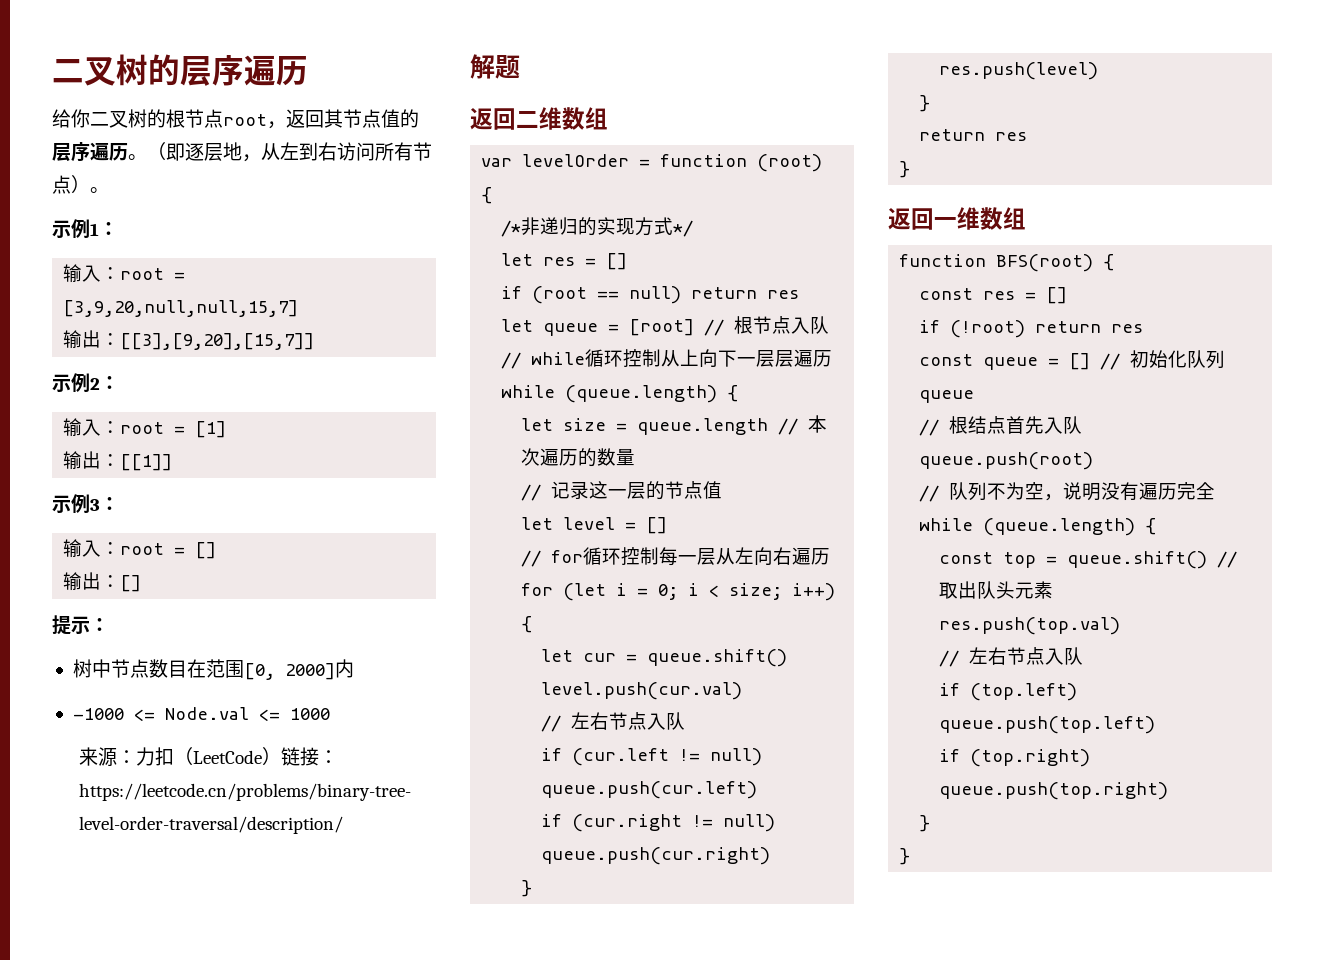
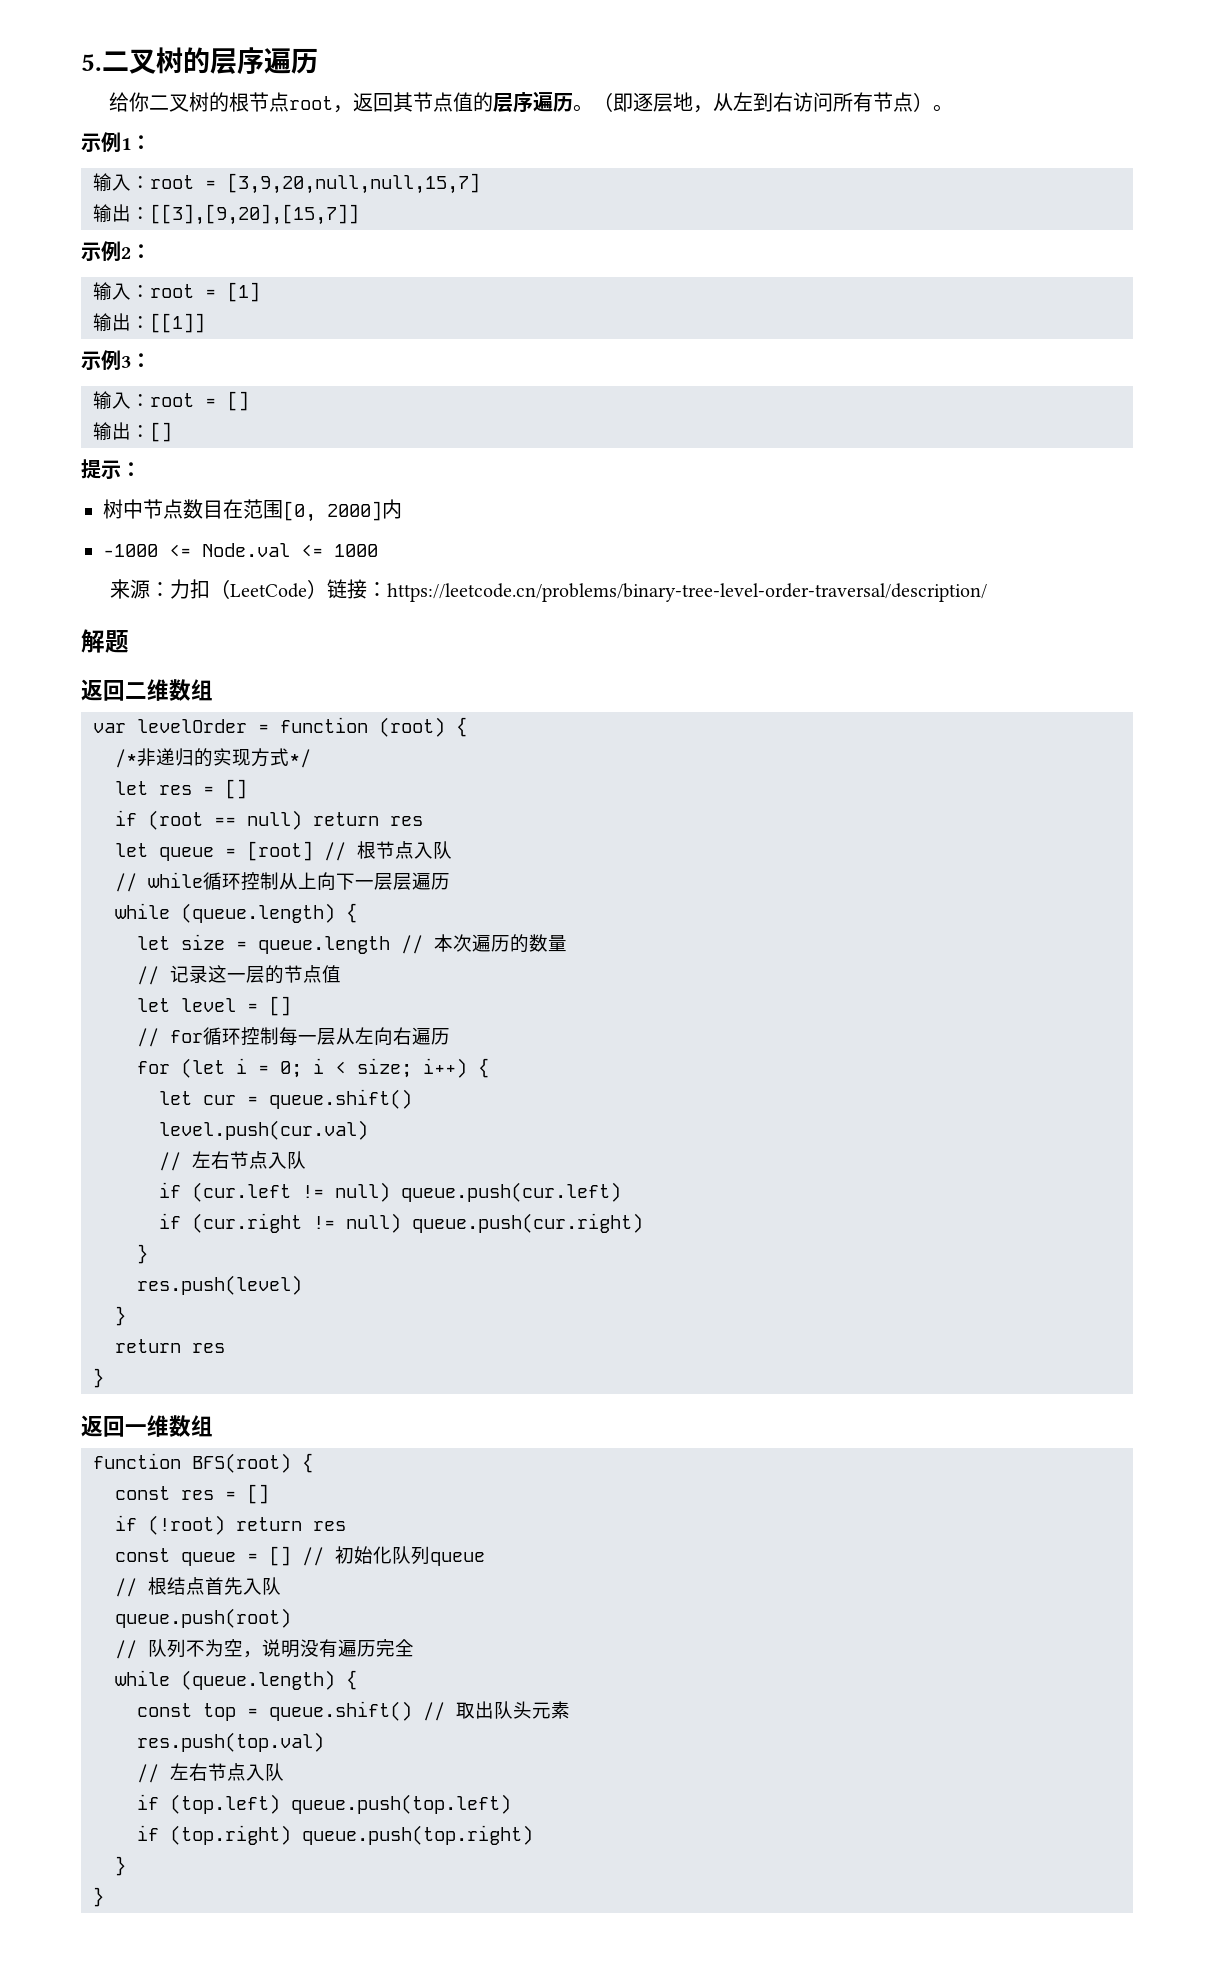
(52, 71) none -> [81,54,102,71] 5.

